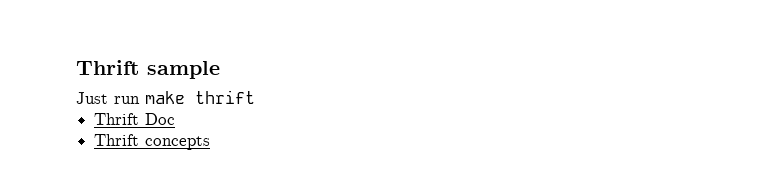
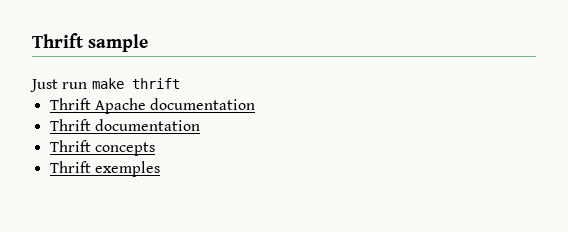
[145,113,176,125] Doc -> [94,98,256,114] [49,119,200,131] Apache documentation // Thrift documentation
(211, 143) none -> [49,161,160,177] // Thrift exemples

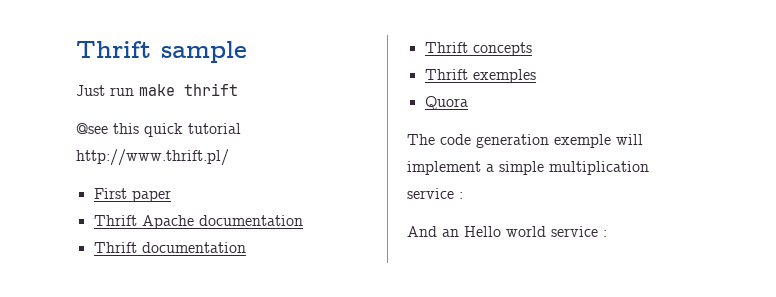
(180, 83) none -> [76,123,241,137] [76,149,229,166] [93,188,171,202] // @see this quick tutorial http://www.thrift.pl/ // First paper
(160, 169) none -> [424,96,468,110] [407,134,643,148] [407,161,649,175] [407,188,463,199] [407,226,607,237] // Quora // The code generation exemple will implement a simple multiplication service : // And an Hello world service :

